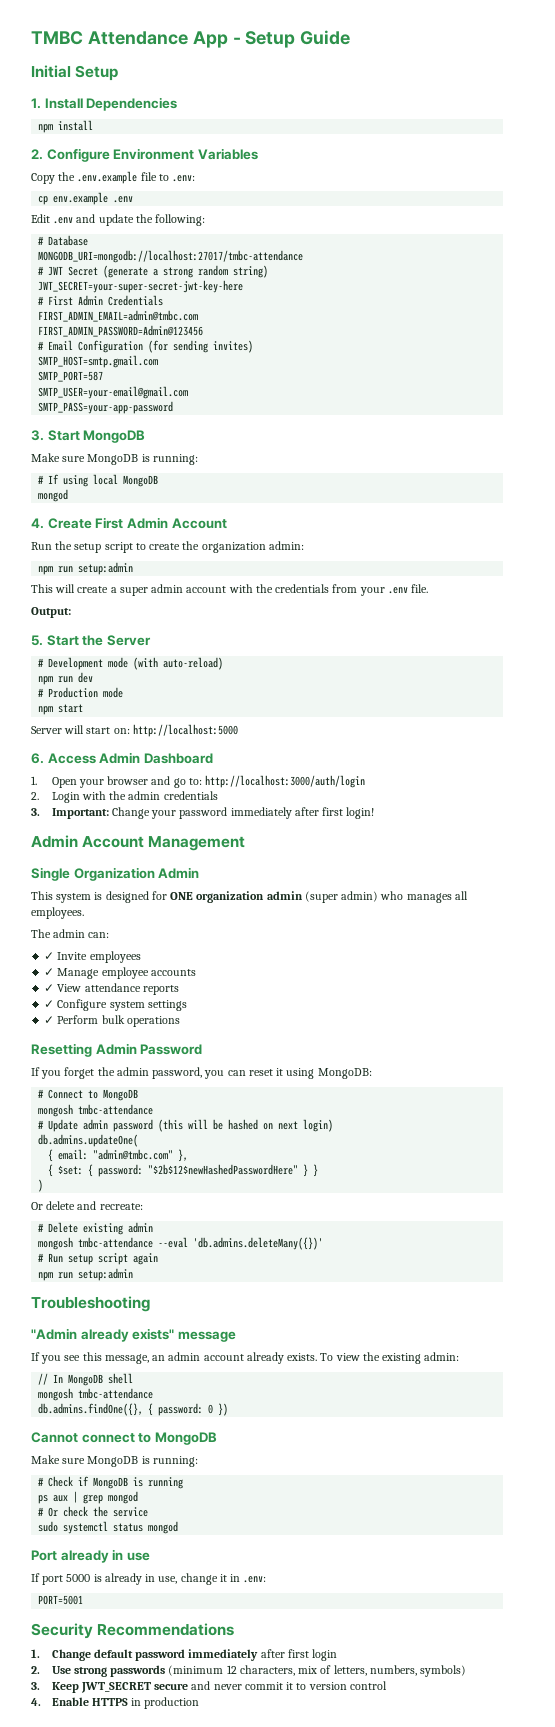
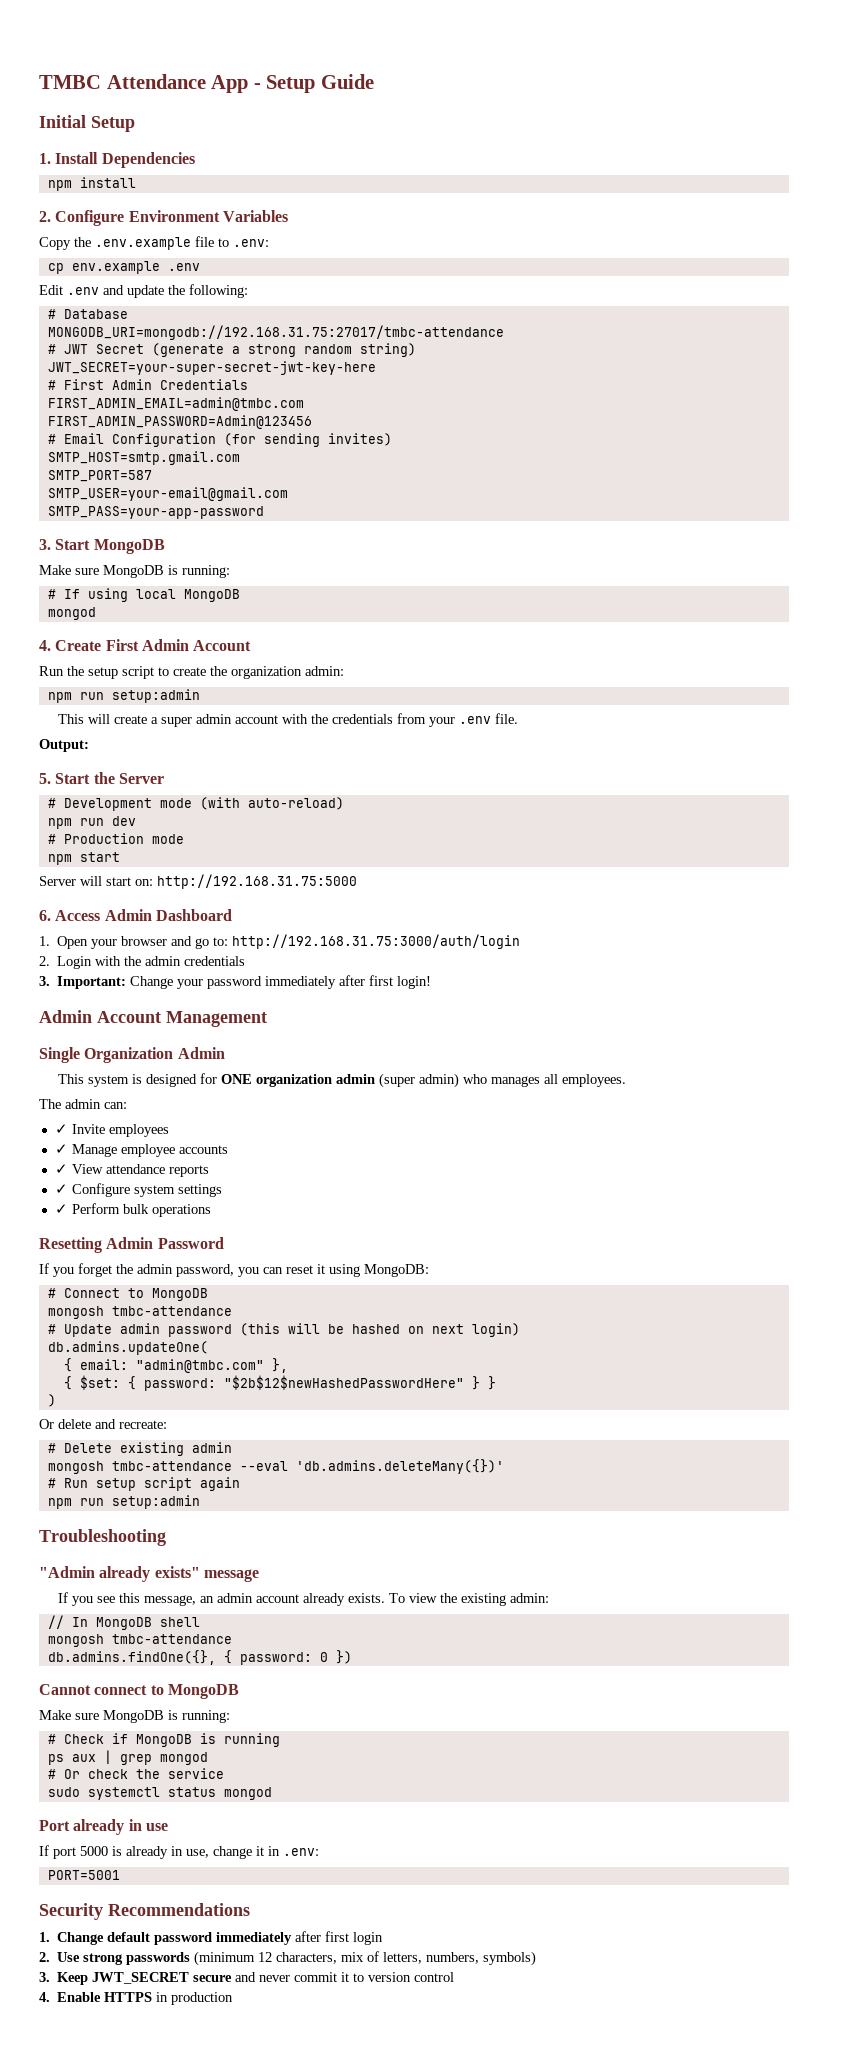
[38,250,304,263] MONGODB_URI=mongodb://localhost:27017/tmbc-attendance -> [47,325,504,340] MONGODB_URI=mongodb://192.168.31.75:27017/tmbc-attendance
[132,724,238,737] http://localhost:5000 -> [157,874,357,889] http://192.168.31.75:5000
[205,775,366,788] http://localhost:3000/auth/login -> [232,934,521,949] http://192.168.31.75:3000/auth/login

